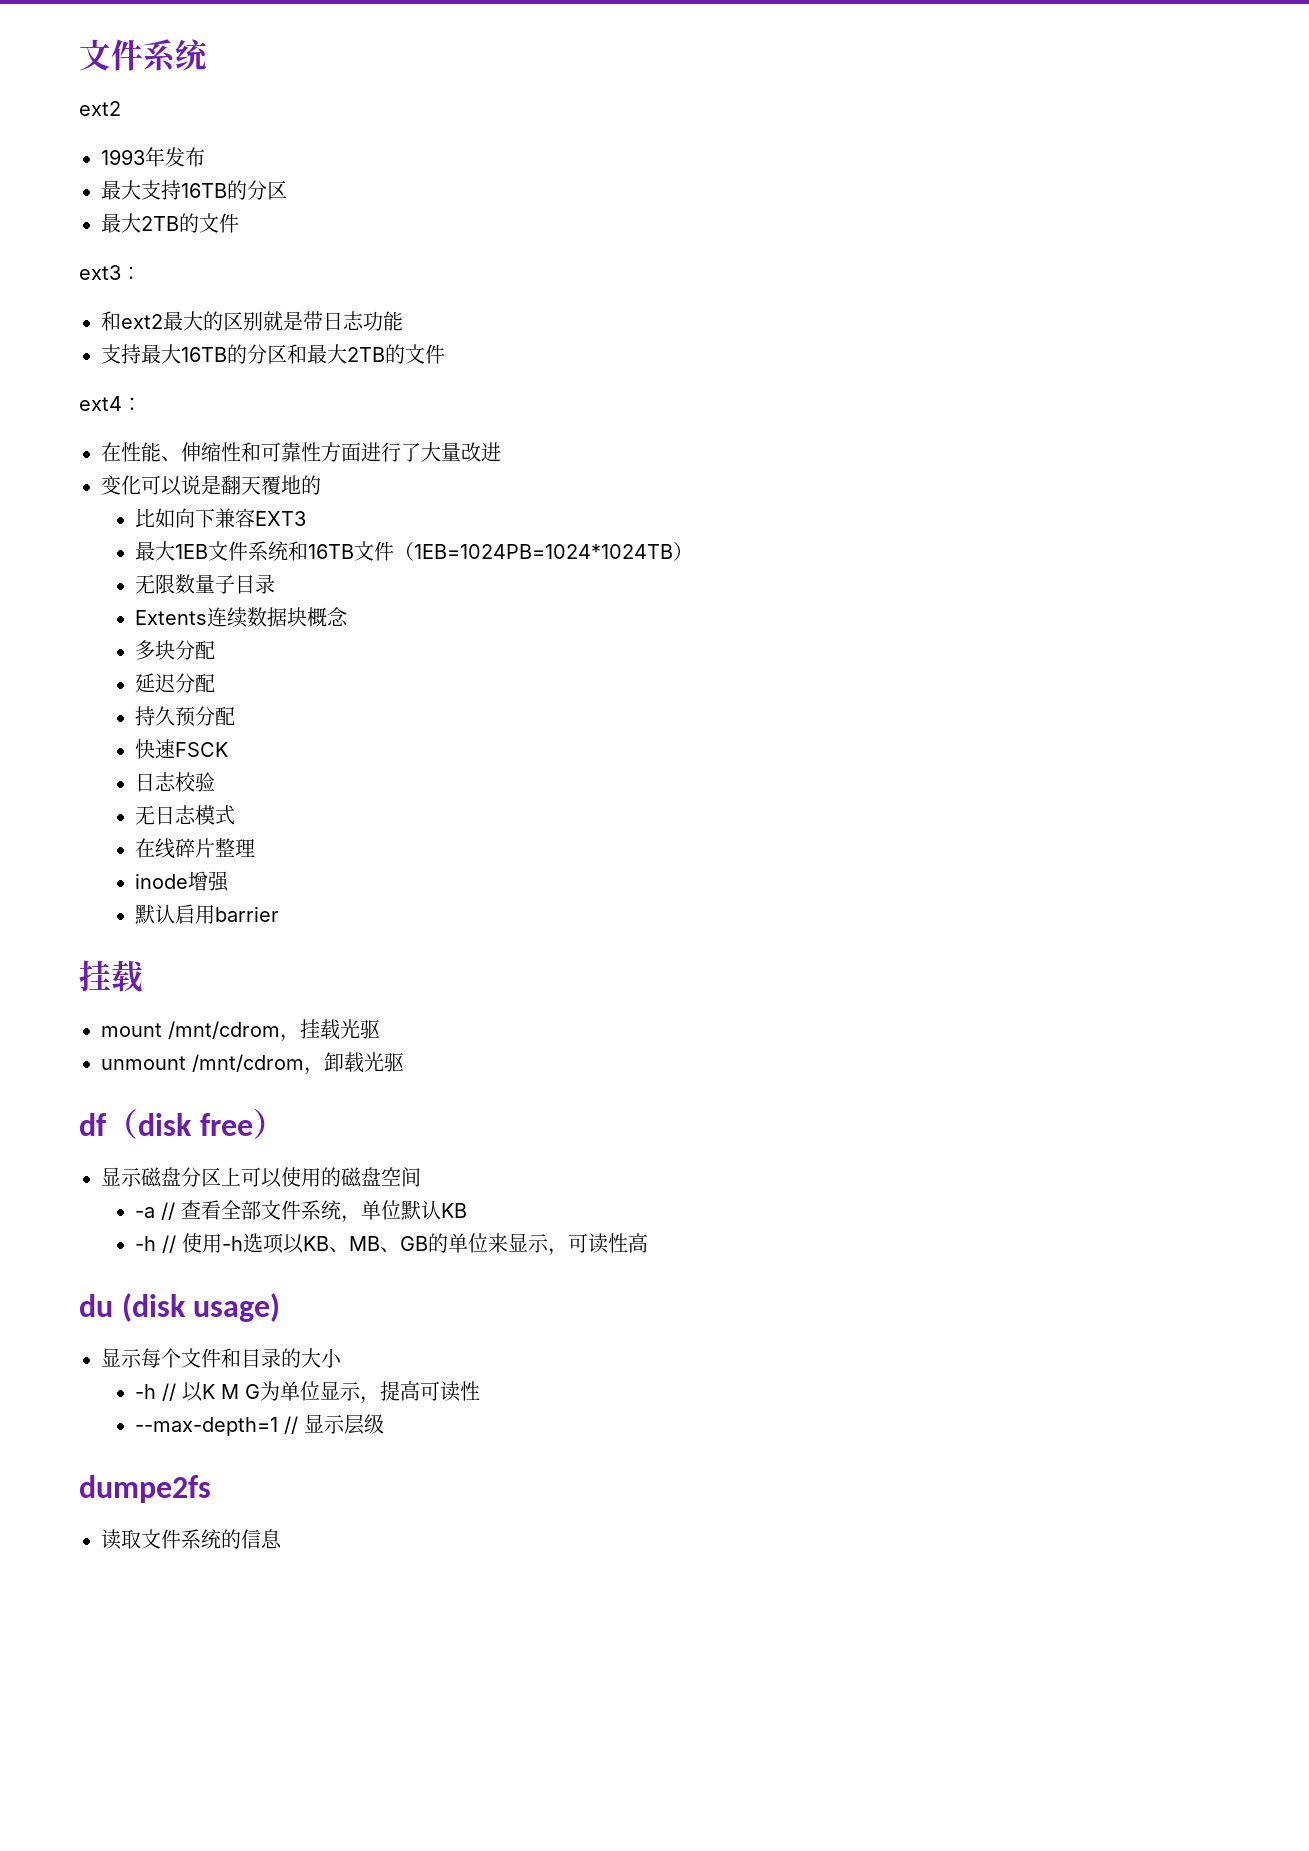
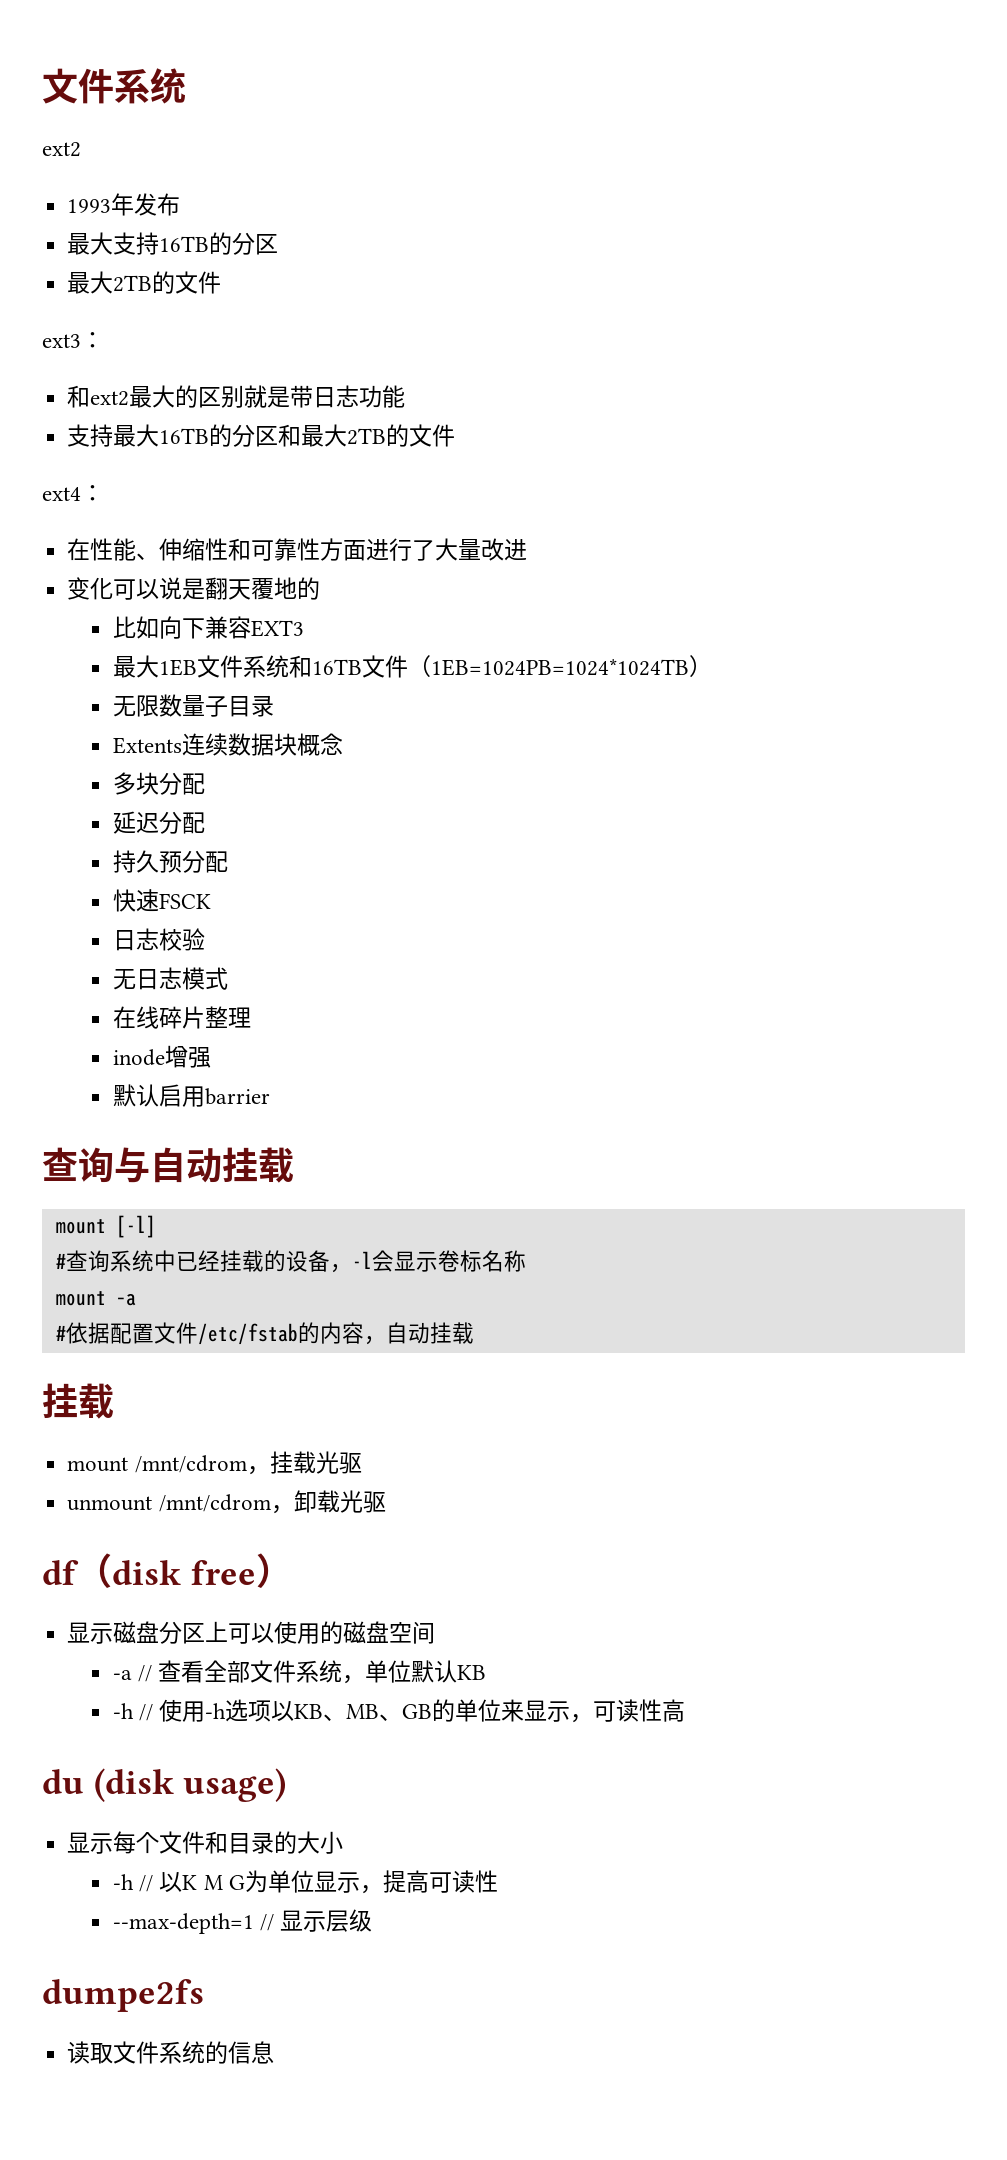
(280, 914) none -> [42,1147,294,1183] [55,1215,156,1238] [55,1250,526,1273] [55,1291,136,1306] [55,1322,474,1345] // 查询与自动挂载 // mount [-l] // #查询系统中已经挂载的设备，-l会显示卷标名称 // mount –a // #依据配置文件/etc/fstab的内容，自动挂载

